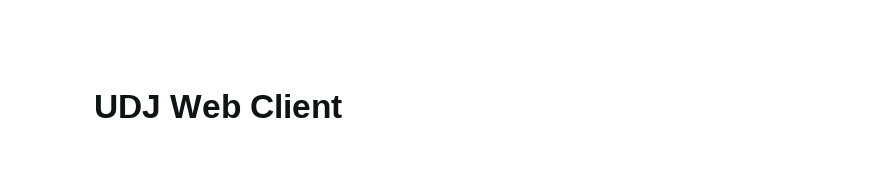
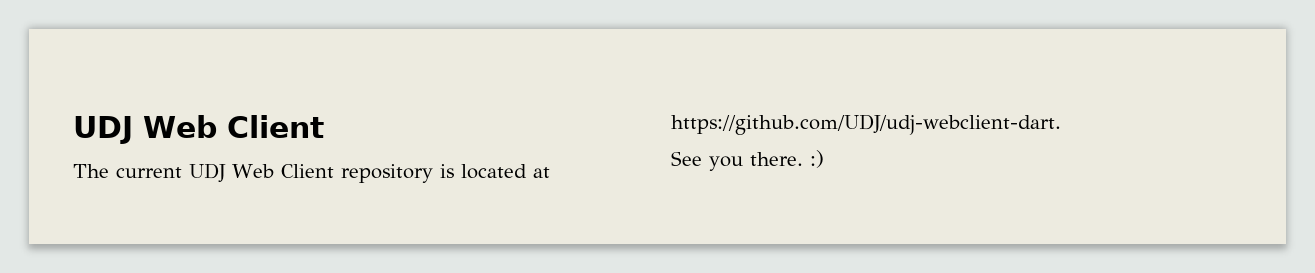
[94,94,343,118] UDJ Web Client -> [73,115,324,144] [73,163,550,183] [671,114,1061,135] [671,150,824,171] UDJ Web Client // The current UDJ Web Client repository is located at https://github.com/UDJ/udj-webclient-dart. // See you there. :)

